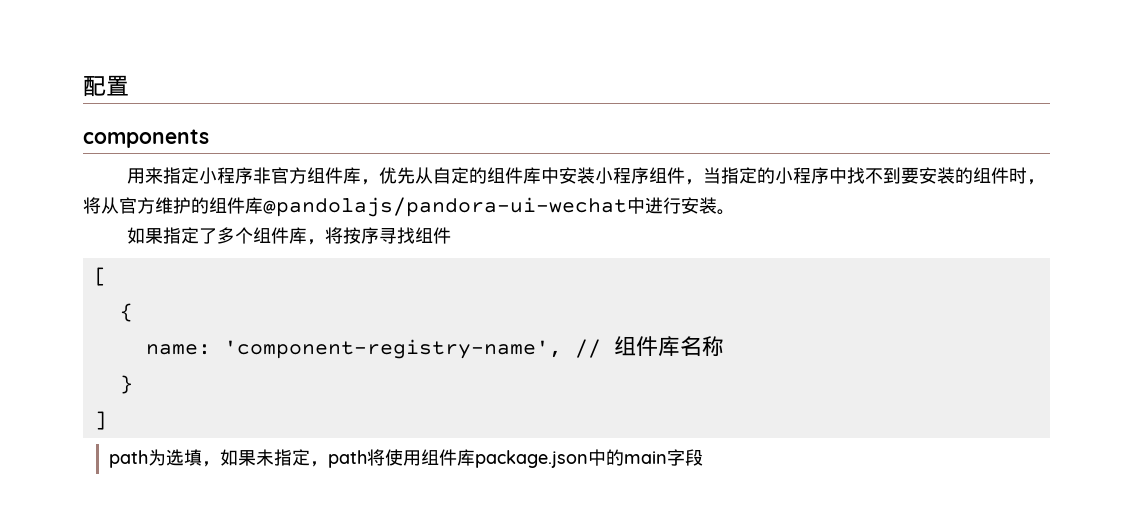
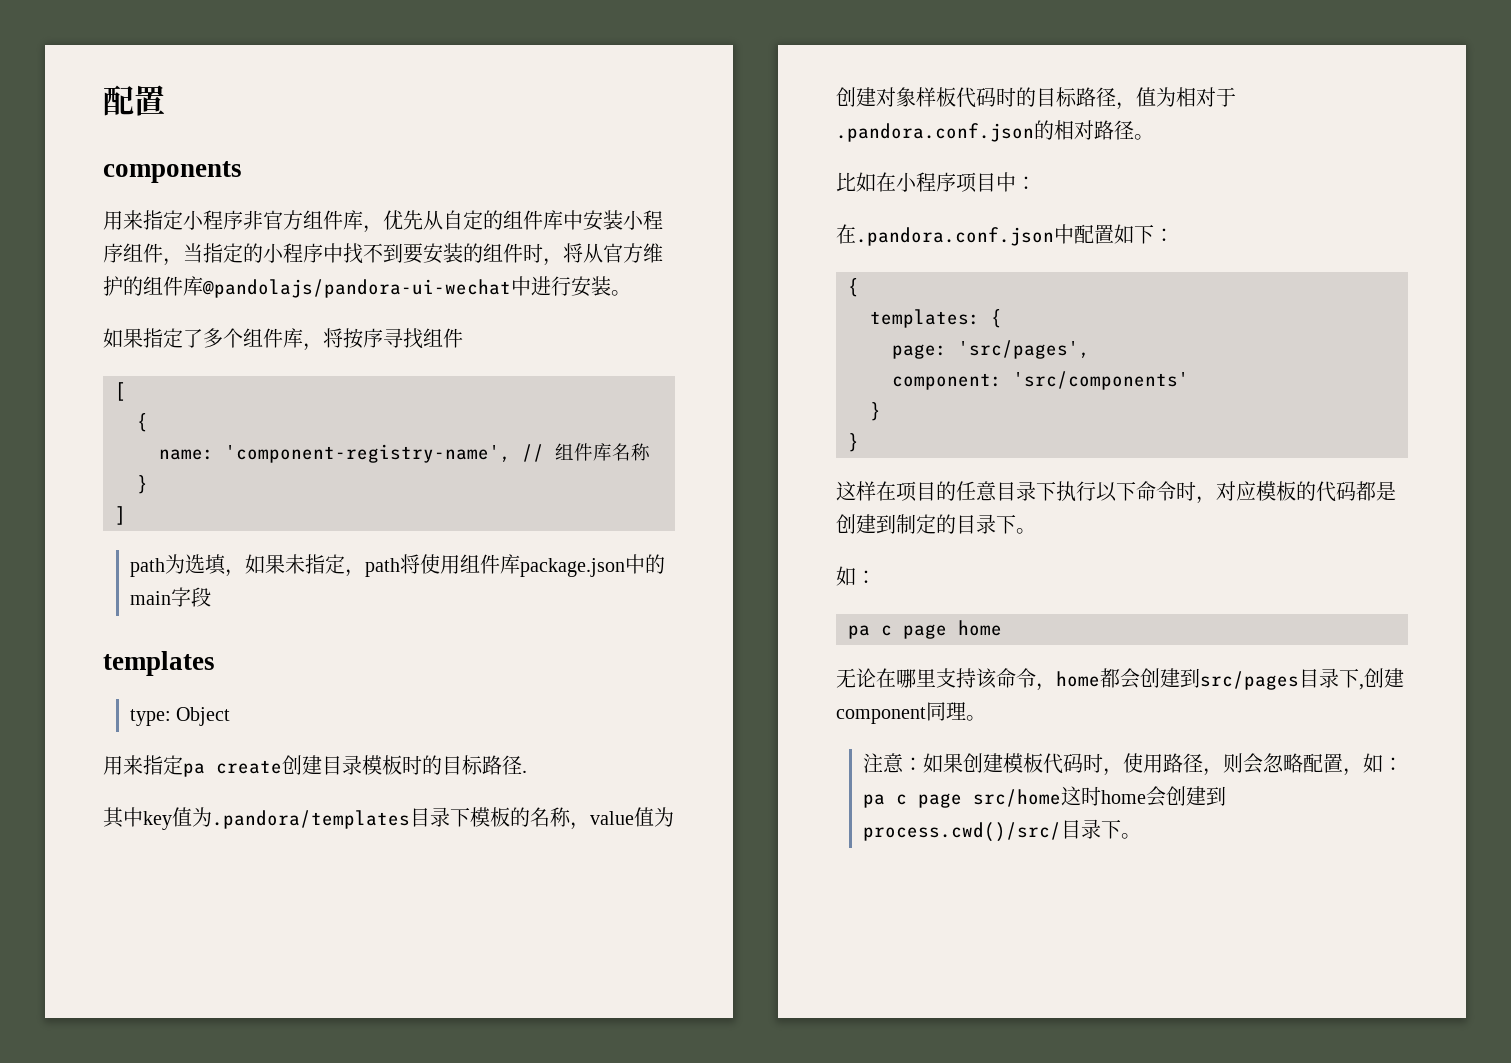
(703, 457) none -> [103,651,215,676] [129,707,231,726] [103,755,527,777] [103,807,674,830] [836,87,1236,110] [836,120,1154,142] [836,172,1036,193] [836,224,1174,246] [848,278,859,297] [870,309,1002,328] [892,340,1090,359] [892,371,1189,390] [870,402,881,421] [848,433,859,452] [836,481,1396,504] [836,514,1036,534] [836,566,876,586] [848,620,1002,639] [836,668,1404,691] [836,702,986,724] [862,753,1403,776] [862,786,1226,808] [862,819,1141,842] // templates // type: Object // 用来指定pa create创建目录模板时的目标路径. // 其中key值为.pandora/templates目录下模板的名称，value值为创建对象样板代码时的目标路径，值为相对于.pandora.conf.json的相对路径。 // 比如在小程序项目中： // 在.pandora.conf.json中配置如下： // { // templates: { // page: 'src/pages', // component: 'src/components' // } // } // 这样在项目的任意目录下执行以下命令时，对应模板的代码都是创建到制定的目录下。 // 如： // pa c page home // 无论在哪里支持该命令，home都会创建到src/pages目录下,创建component同理。 // 注意：如果创建模板代码时，使用路径，则会忽略配置，如：pa c page src/home这时home会创建到process.cwd()/src/目录下。

